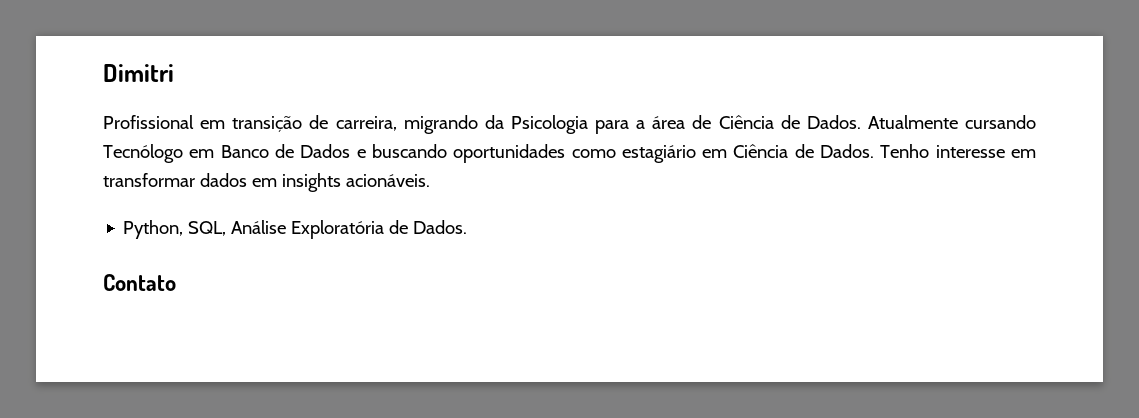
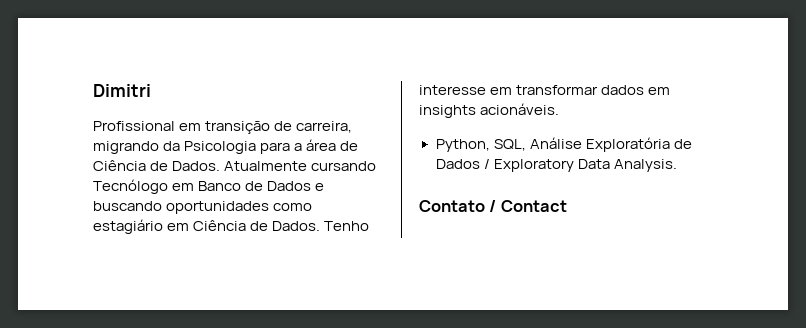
[413,220,468,234] Dados. -> [435,159,677,172] Dados / Exploratory Data Analysis.
(176, 282) none -> [489,200,567,212] / Contact

